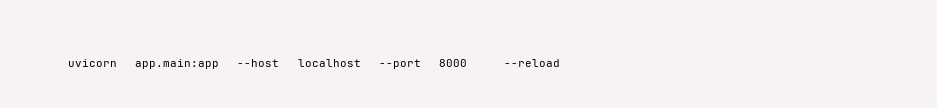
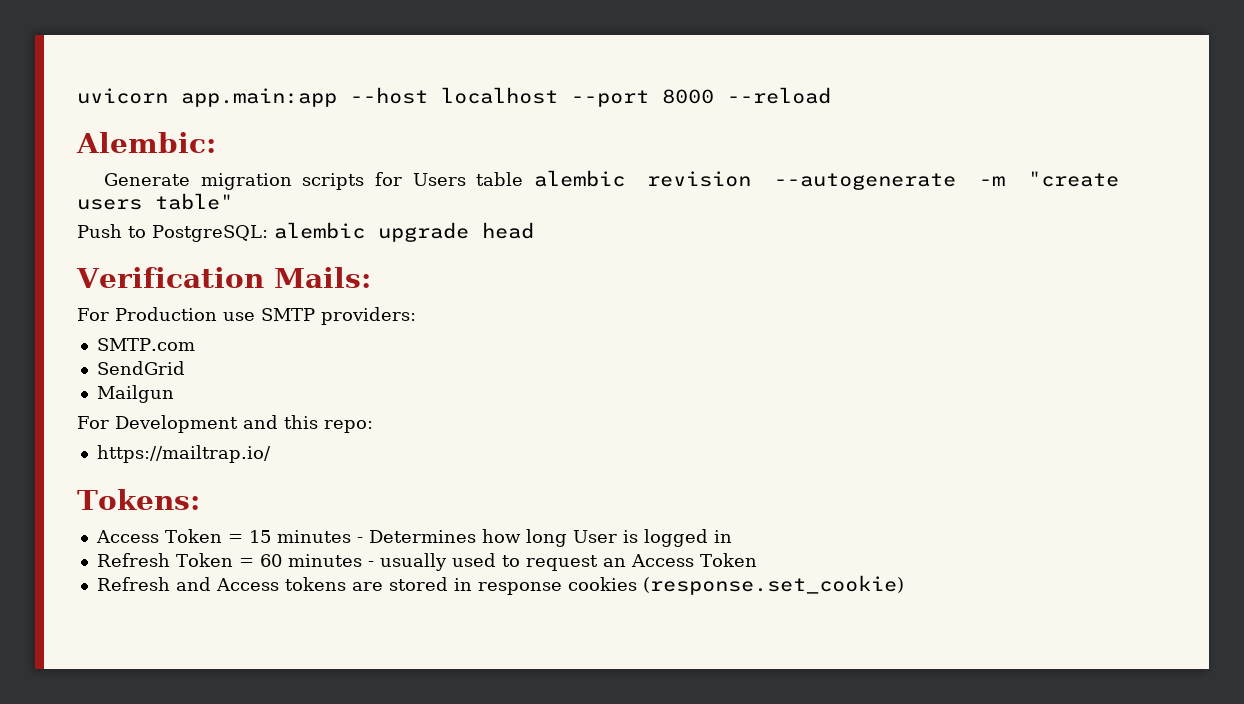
(560, 63) none -> [76,132,216,153] [104,170,1119,190] [77,193,233,210] [77,222,534,242] [76,267,371,288] [77,307,416,325] [96,338,195,351] [96,361,185,375] [96,385,174,403] [77,415,373,433] [96,445,271,463] [77,489,200,510] [95,529,732,547] [96,553,757,571] [96,575,904,595] // Alembic: // Generate migration scripts for Users table alembic revision --autogenerate -m "create users table" // Push to PostgreSQL: alembic upgrade head // Verification Mails: // For Production use SMTP providers: // SMTP.com // SendGrid // Mailgun // For Development and this repo: // https://mailtrap.io/ // Tokens: // Access Token = 15 minutes - Determines how long User is logged in // Refresh Token = 60 minutes - usually used to request an Access Token // Refresh and Access tokens are stored in response cookies (response.set_cookie)

